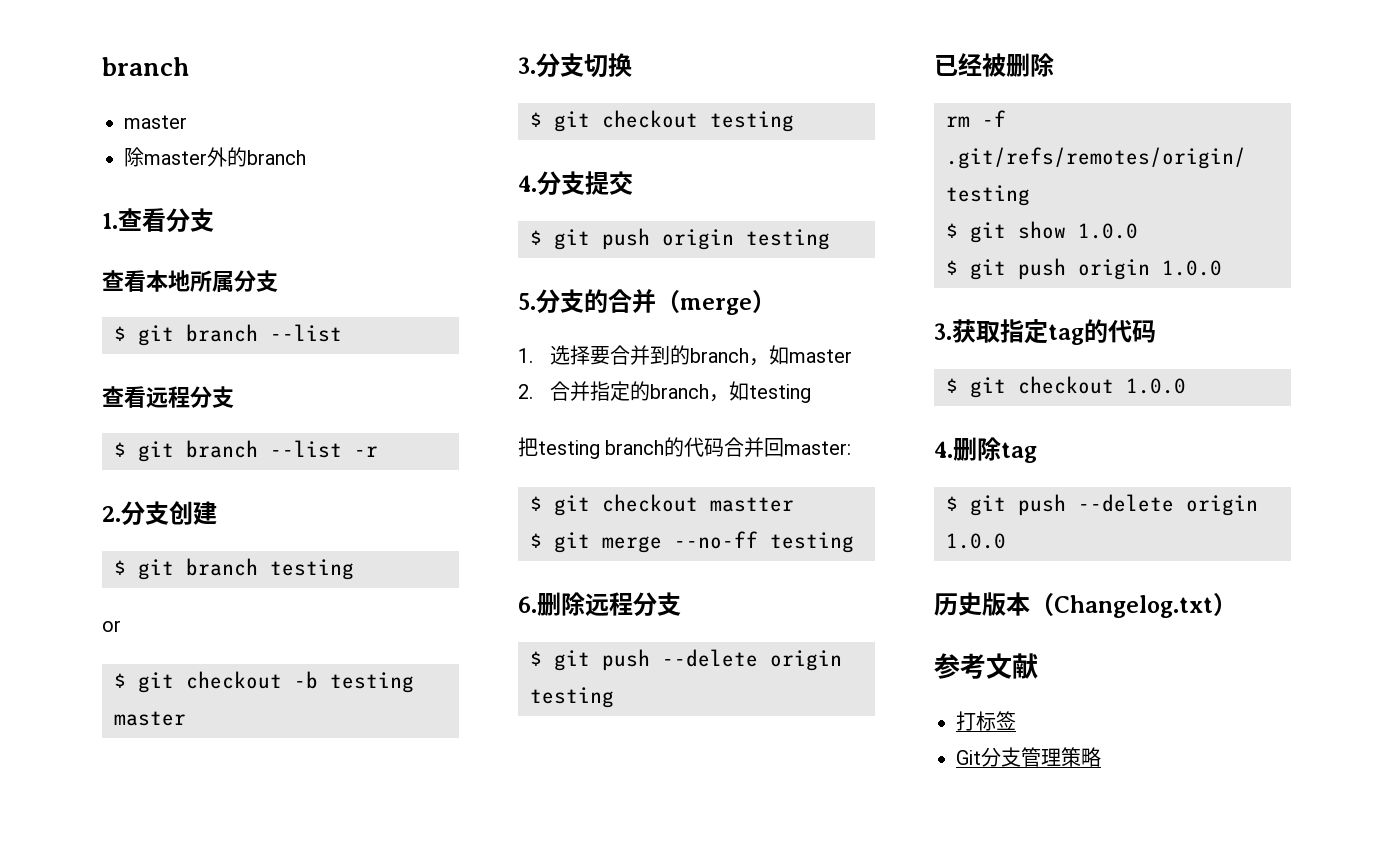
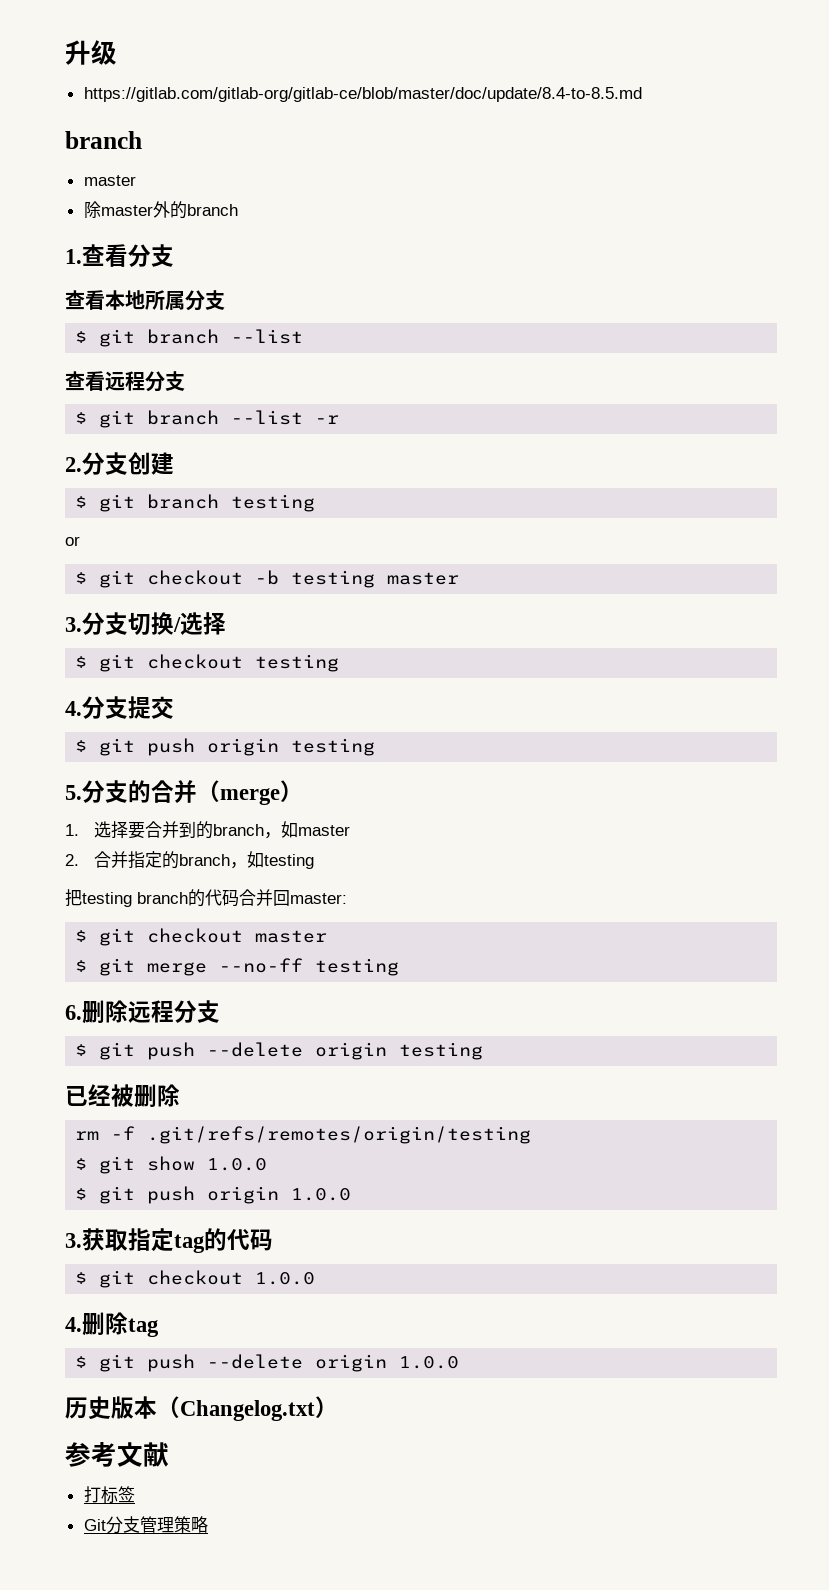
(102, 66) none -> [65,40,117,65] [83,87,642,102] 升级 // https://gitlab.com/gitlab-org/gitlab-ce/blob/master/doc/update/8.4-to-8.5.md //
(632, 65) none -> [173,612,226,635] /选择
[710,497,794,512] mastter -> [255,930,328,943] master

